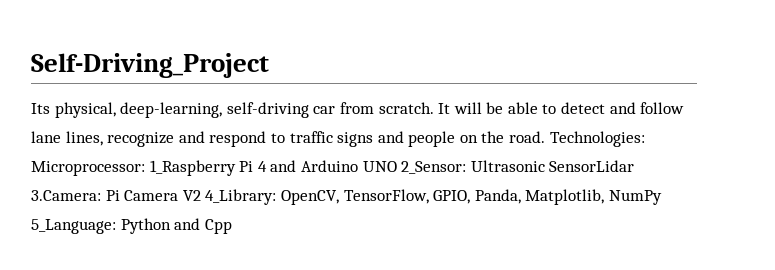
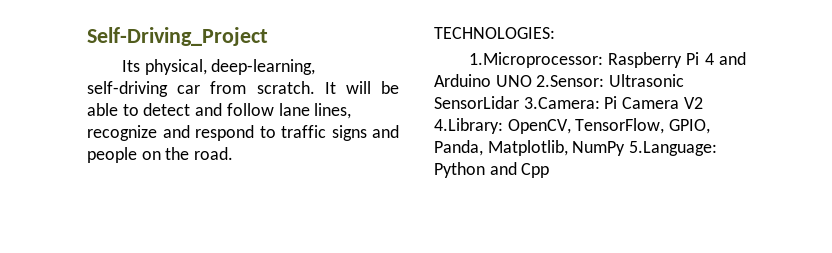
[549,131,645,147] [31,160,236,176] Technologies: Microprocessor: 1_Raspberry -> [434,27,555,39] [468,52,683,68] // TECHNOLOGIES: // 1.Microprocessor: Raspberry
[401,161,467,174] 2_Sensor: -> [536,75,605,87] 2.Sensor:
[205,189,277,205] 4_Library: -> [434,118,503,134] 4.Library:
[31,219,116,234] 5_Language: -> [629,141,718,156] 5.Language:

